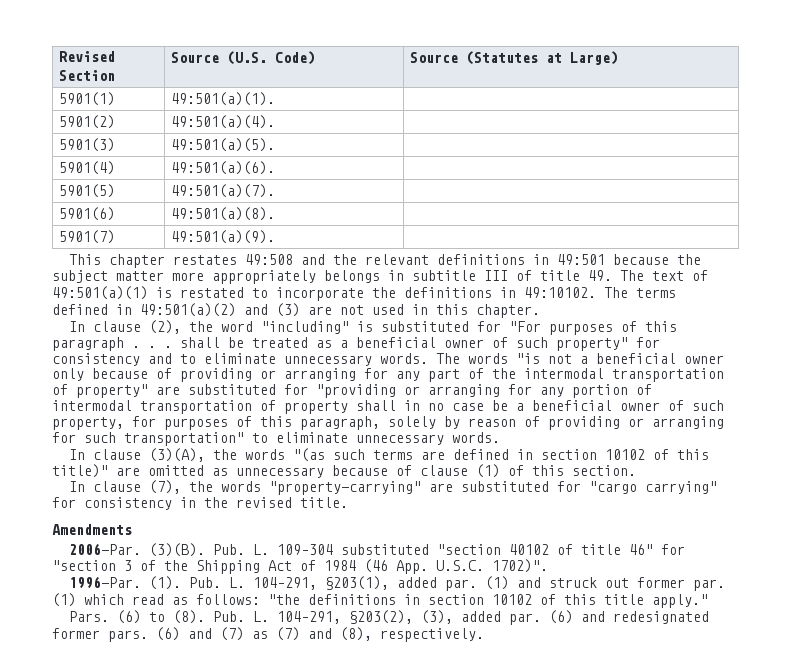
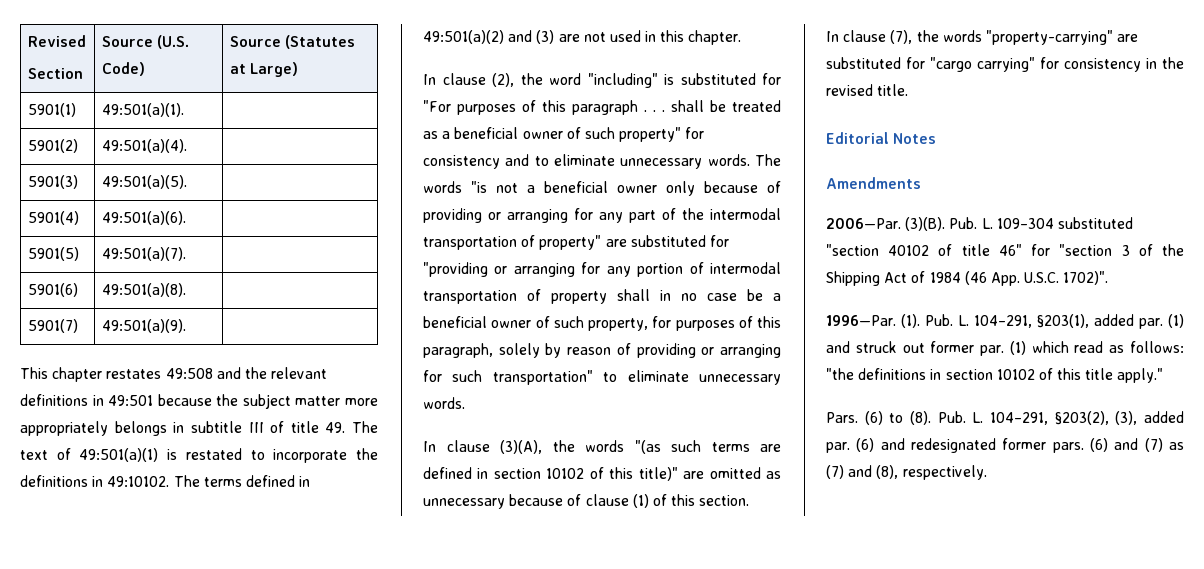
(348, 502) none -> [826,132,937,144] // Editorial Notes

